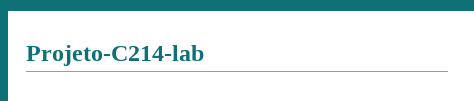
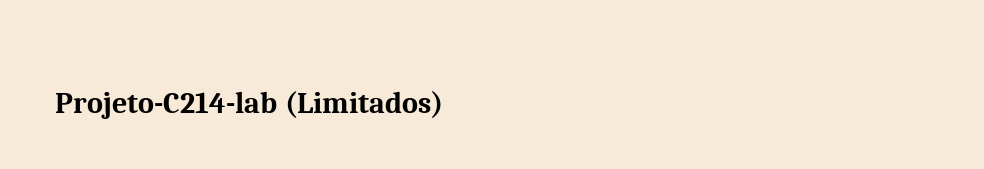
(204, 55) none -> [284,91,443,118] (Limitados)

